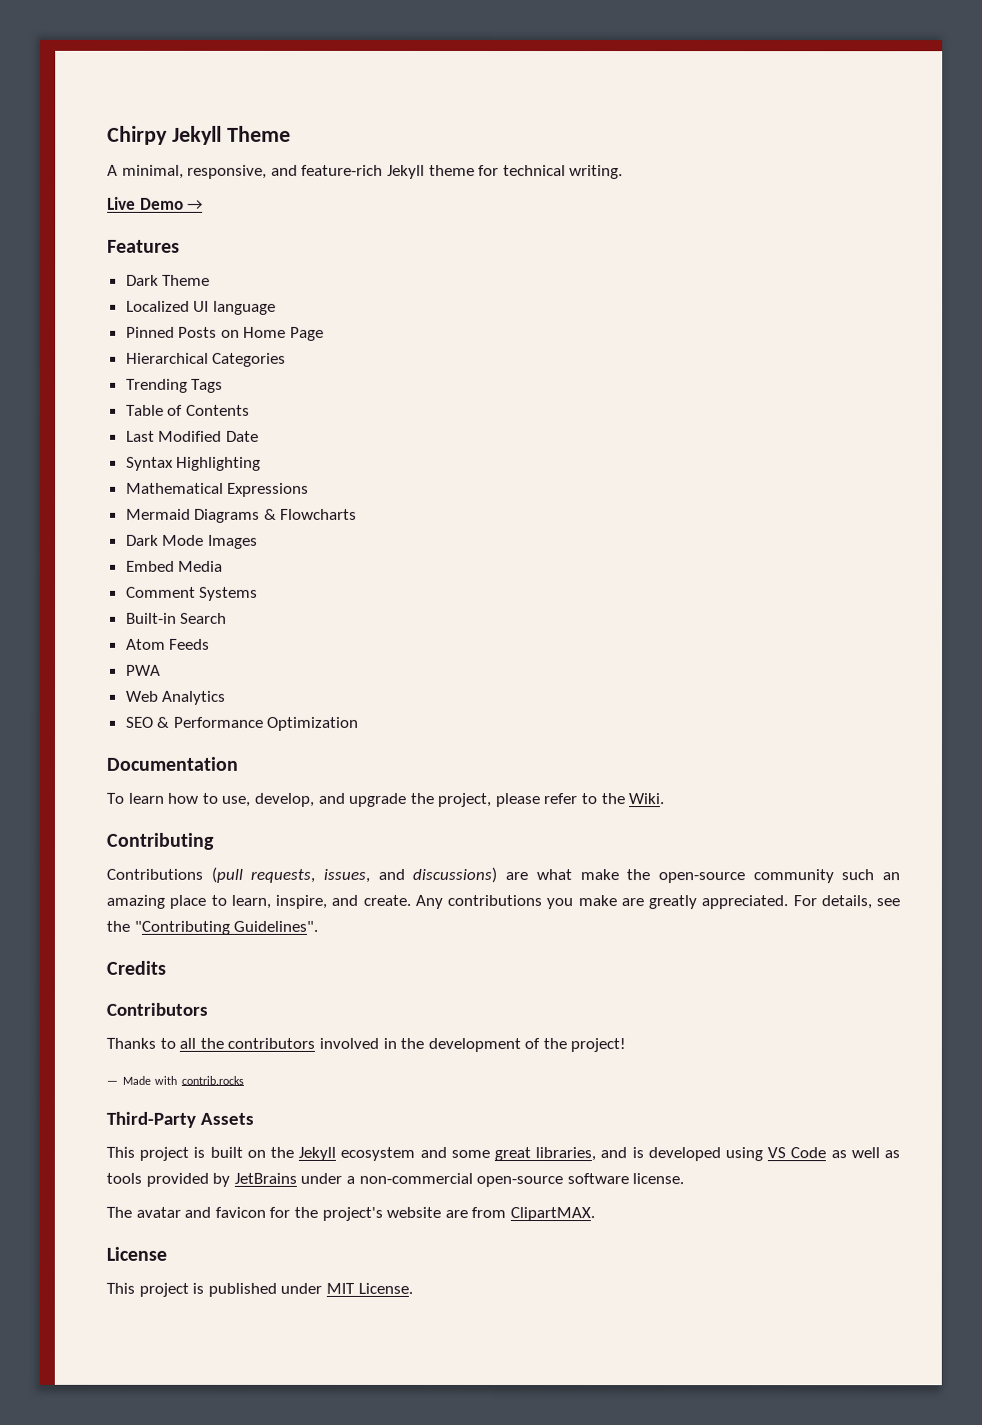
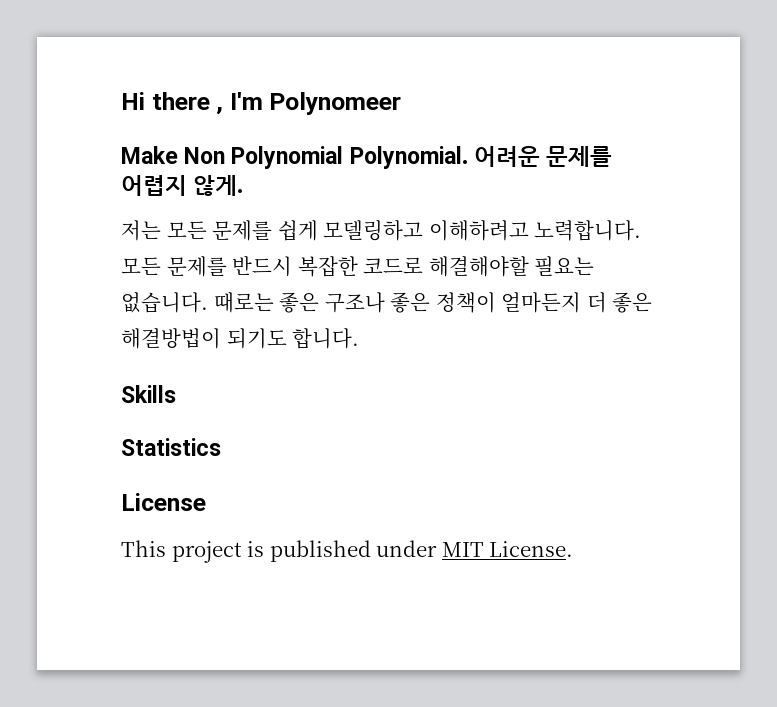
[107,125,291,145] [107,164,624,180] [107,196,204,210] [107,239,180,253] [125,274,211,286] [125,300,276,315] [125,326,325,341] [125,352,287,367] [125,378,224,393] [125,404,250,416] [125,430,259,442] [125,456,262,471] [125,482,310,497] [125,508,358,523] [125,534,258,549] [125,560,224,572] [125,586,259,601] [125,612,228,624] [125,638,211,650] [125,664,161,676] [125,690,227,705] [124,716,359,731] [106,756,238,771] [106,792,665,808] [106,832,214,850] [106,866,901,884] [106,894,900,910] [106,920,319,935] [106,960,166,975] [106,1002,208,1016] [106,1037,627,1053] [106,1075,244,1085] [106,1111,254,1128] [106,1146,901,1162] [106,1172,685,1188] [106,1206,595,1222] Chirpy Jekyll Theme // A minimal, responsive, and feature-rich Jekyll theme for technical writing. // Live Demo → // Features // Dark Theme // Localized UI language // Pinned Posts on Home Page // Hierarchical Categories // Trending Tags // Table of Contents // Last Modified Date // Syntax Highlighting // Mathematical Expressions // Mermaid Diagrams & Flowcharts // Dark Mode Images // Embed Media // Comment Systems // Built-in Search // Atom Feeds // PWA // Web Analytics // SEO & Performance Optimization // Documentation // To learn how to use, develop, and upgrade the project, please refer to the Wiki. // Contributing // Contributions (pull requests, issues, and discussions) are what make the open-source community such an amazing place to learn, inspire, and create. Any contributions you make are greatly appreciated. For details, see the "Contributing Guidelines". // Credits // Contributors // Thanks to all the contributors involved in the development of the project! // — Made with contrib.rocks // Third-Party Assets // This project is built on the Jekyll ecosystem and some great libraries, and is developed using VS Code as well as tools provided by JetBrains under a non-commercial open-source software license. // The avatar and favicon for the project's website are from ClipartMAX. -> [121,92,402,115] [121,146,613,169] [121,175,244,196] [121,220,642,241] [121,256,595,277] [121,292,653,313] [121,328,360,349] [121,385,176,403] [121,438,221,456] Hi there , I'm Polynomeer // Make Non Polynomial Polynomial. 어려운 문제를 어렵지 않게. // 저는 모든 문제를 쉽게 모델링하고 이해하려고 노력합니다. 모든 문제를 반드시 복잡한 코드로 해결해야할 필요는 없습니다. 때로는 좋은 구조나 좋은 정책이 얼마든지 더 좋은 해결방법이 되기도 합니다. // Skills // Statistics

